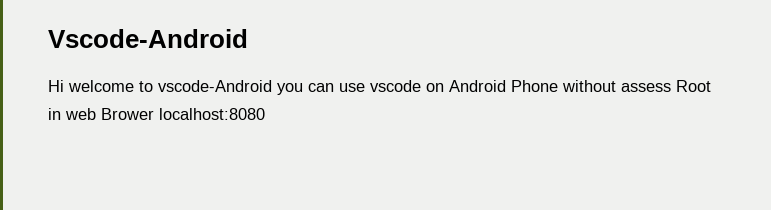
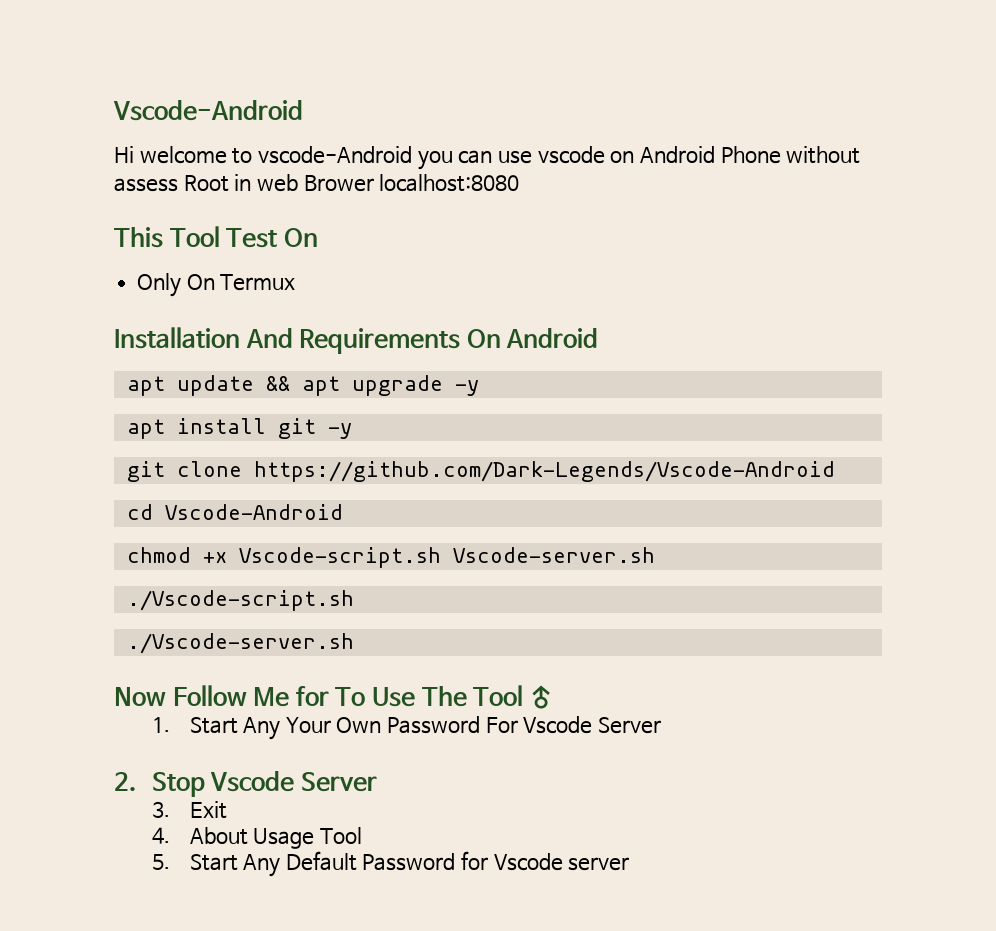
(265, 114) none -> [114,226,318,248] [137,273,296,297] [114,327,599,354] [126,375,479,396] [126,418,352,439] [126,461,835,482] [126,504,343,520] [126,547,655,568] [126,590,354,611] [126,633,354,654] [114,685,552,709] [151,716,662,740] [114,771,377,797] [151,801,227,819] [151,827,362,849] [151,851,630,877] // This Tool Test On // Only On Termux // Installation And Requirements On Android // apt update && apt upgrade -y // apt install git -y // git clone https://github.com/Dark-Legends/Vscode-Android // cd Vscode-Android // chmod +x Vscode-script.sh Vscode-server.sh // ./Vscode-script.sh // ./Vscode-server.sh // Now Follow Me for To Use The Tool ♂ // 1. Start Any Your Own Password For Vscode Server // 2. Stop Vscode Server // 3. Exit // 4. About Usage Tool // 5. Start Any Default Password for Vscode server

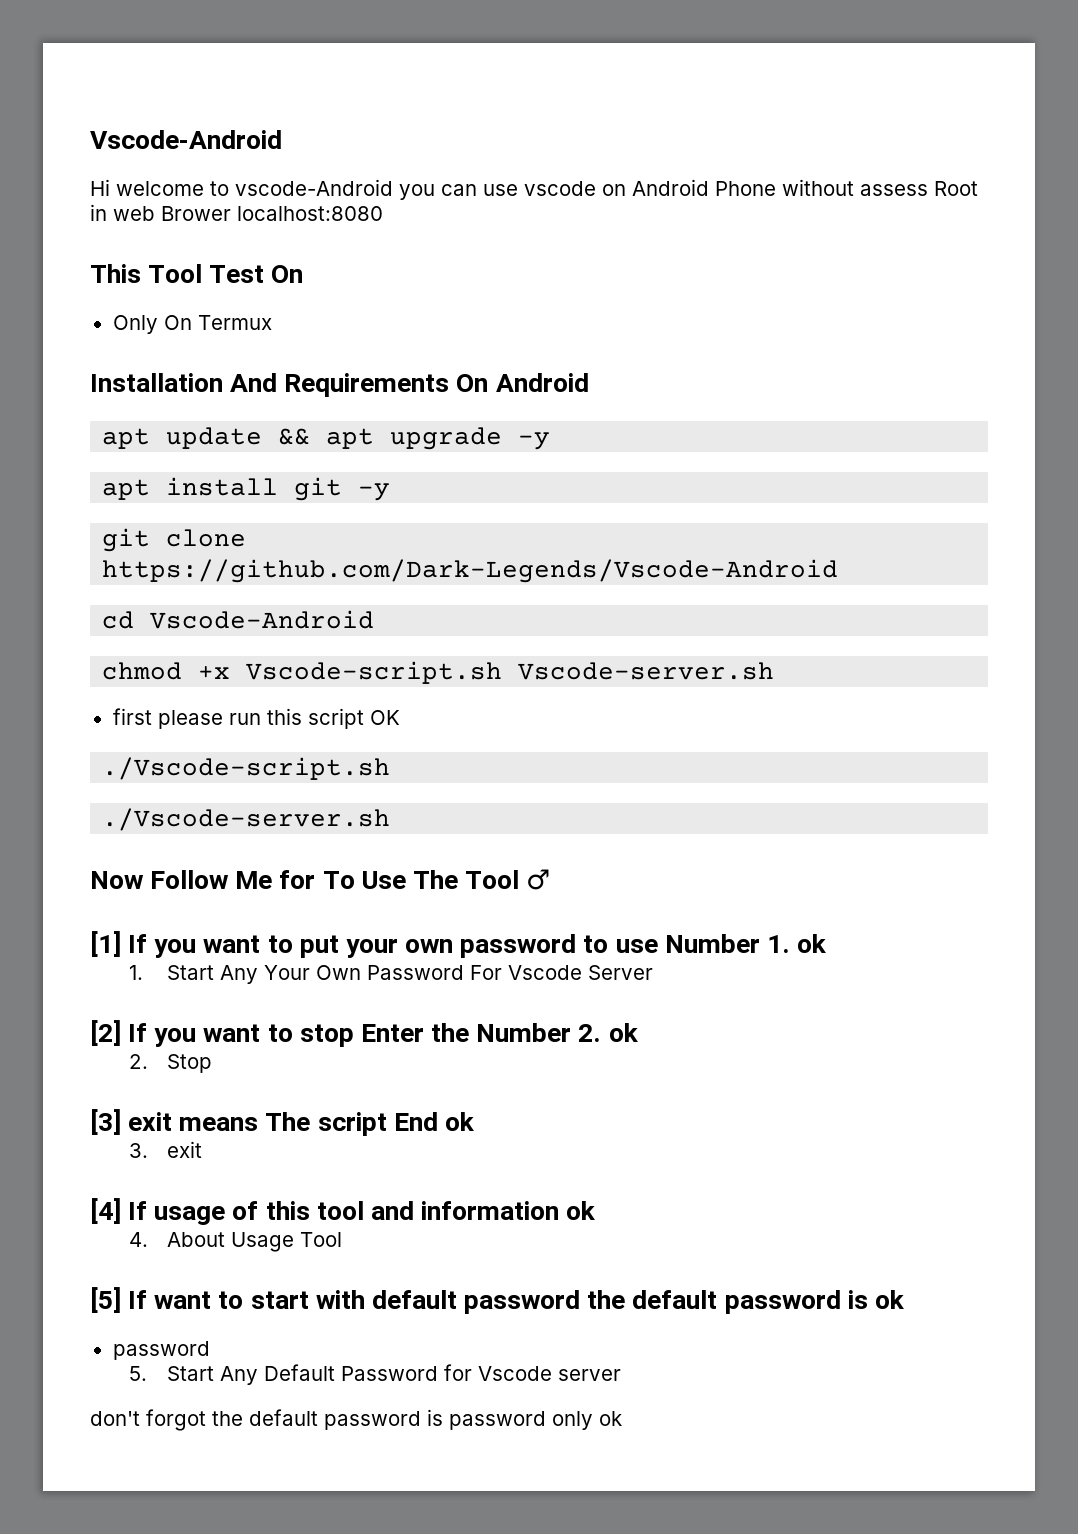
(655, 555) none -> [112,708,400,729] // first please run this script OK
(552, 697) none -> [90,931,827,958] // [1] If you want to put your own password to use Number 1. ok
[114,771,377,797] [151,801,227,819] [151,827,362,849] 2. Stop Vscode Server // 3. Exit // 4. About Usage Tool -> [90,1020,638,1047] [128,1054,213,1073] [90,1109,474,1136] [128,1141,203,1158] [90,1198,596,1225] [128,1232,343,1252] [90,1287,904,1314] [112,1341,210,1360] [2] If you want to stop Enter the Number 2. ok // 2. Stop // [3] exit means The script End ok // 3. exit // [4] If usage of this tool and information ok // 4. About Usage Tool // [5] If want to start with default password the default password is ok // password
(630, 864) none -> [90,1409,622,1431] // don't forgot the default password is password only ok

